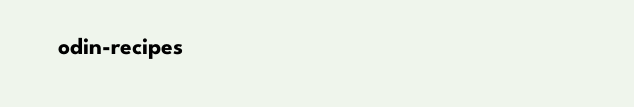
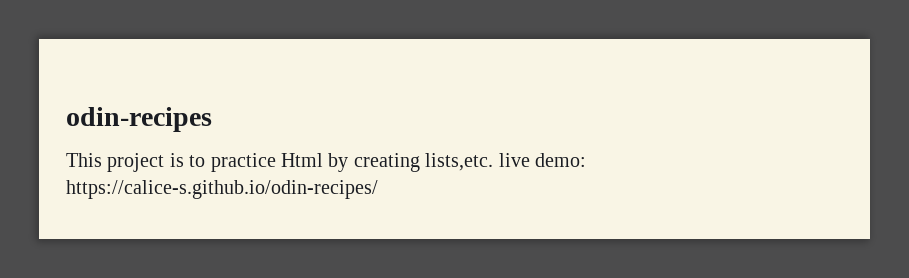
(183, 48) none -> [66,153,586,172] [66,180,378,199] // This project is to practice Html by creating lists,etc. live demo: https://calice-s.github.io/odin-recipes/

